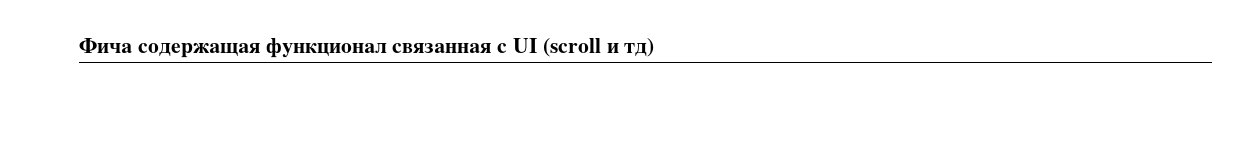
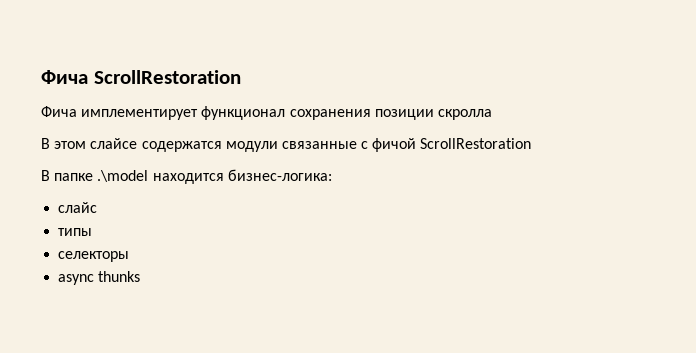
[79,38,655,58] Фича содержащая функционал связанная с UI (scroll и тд) -> [41,70,241,84] [41,106,492,120] [41,138,532,152] [41,169,332,184] [58,202,98,213] [58,228,93,236] [58,251,130,262] [58,271,141,285] Фича ScrollRestoration // Фича имплементирует функционал сохранения позиции скролла // В этом слайсе содержатся модули связанные с фичой ScrollRestoration // В папке .\model находится бизнес-логика: // слайс // типы // селекторы // async thunks

